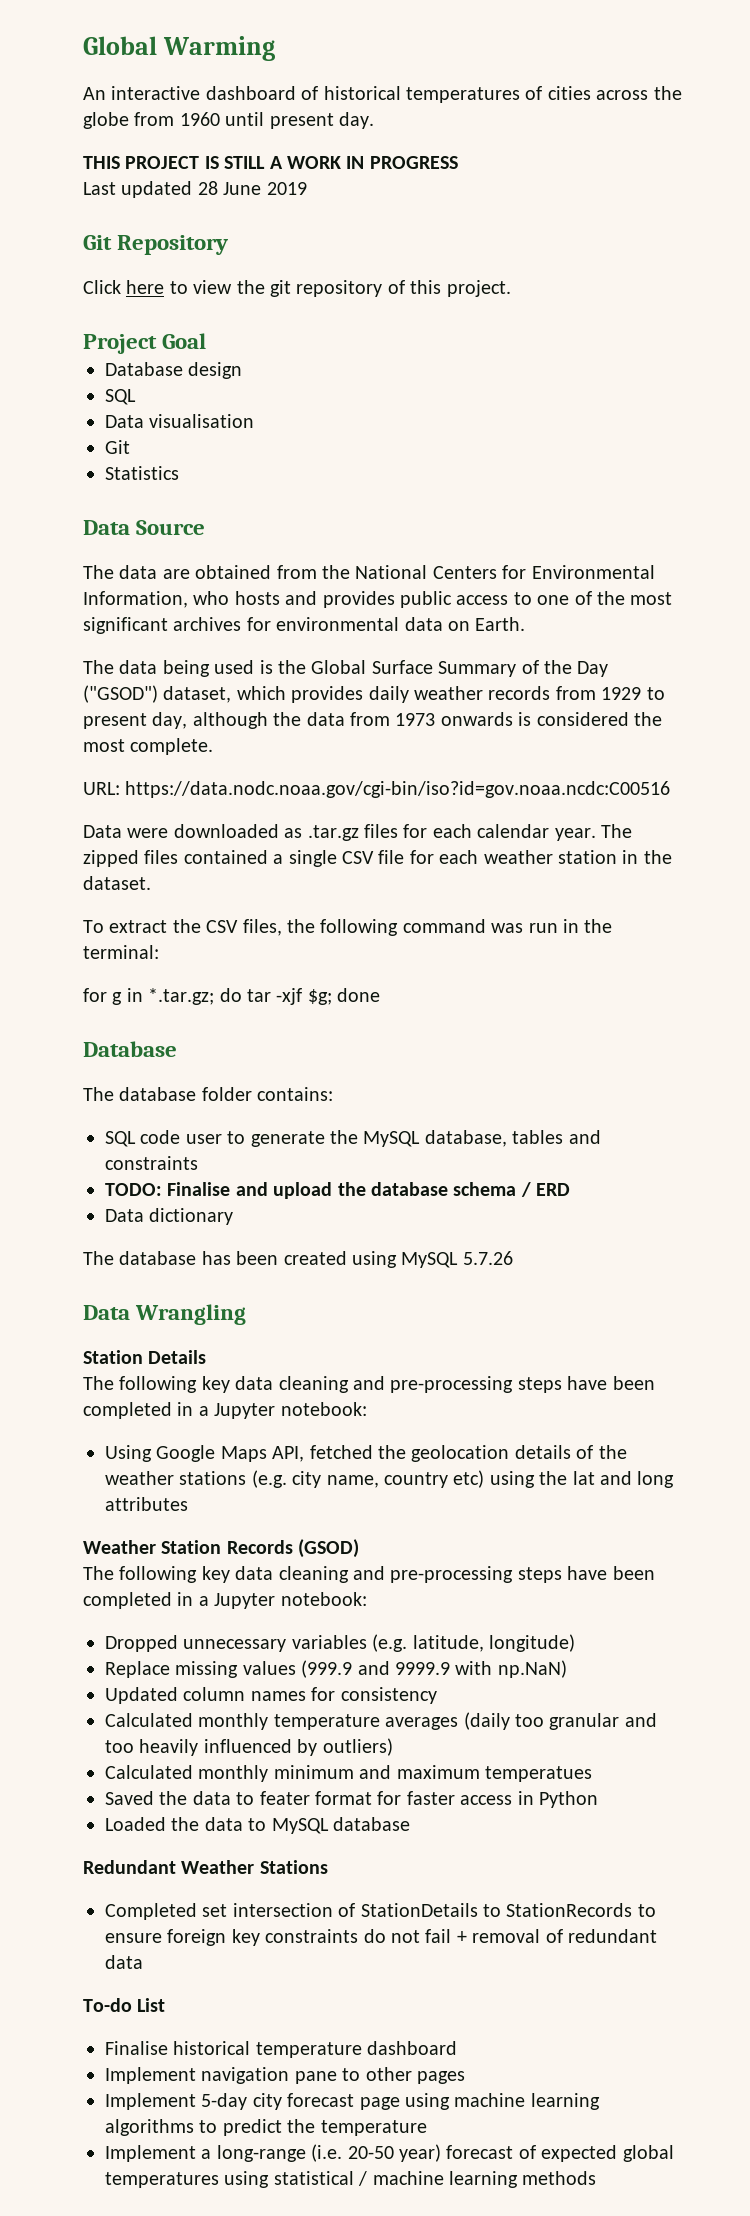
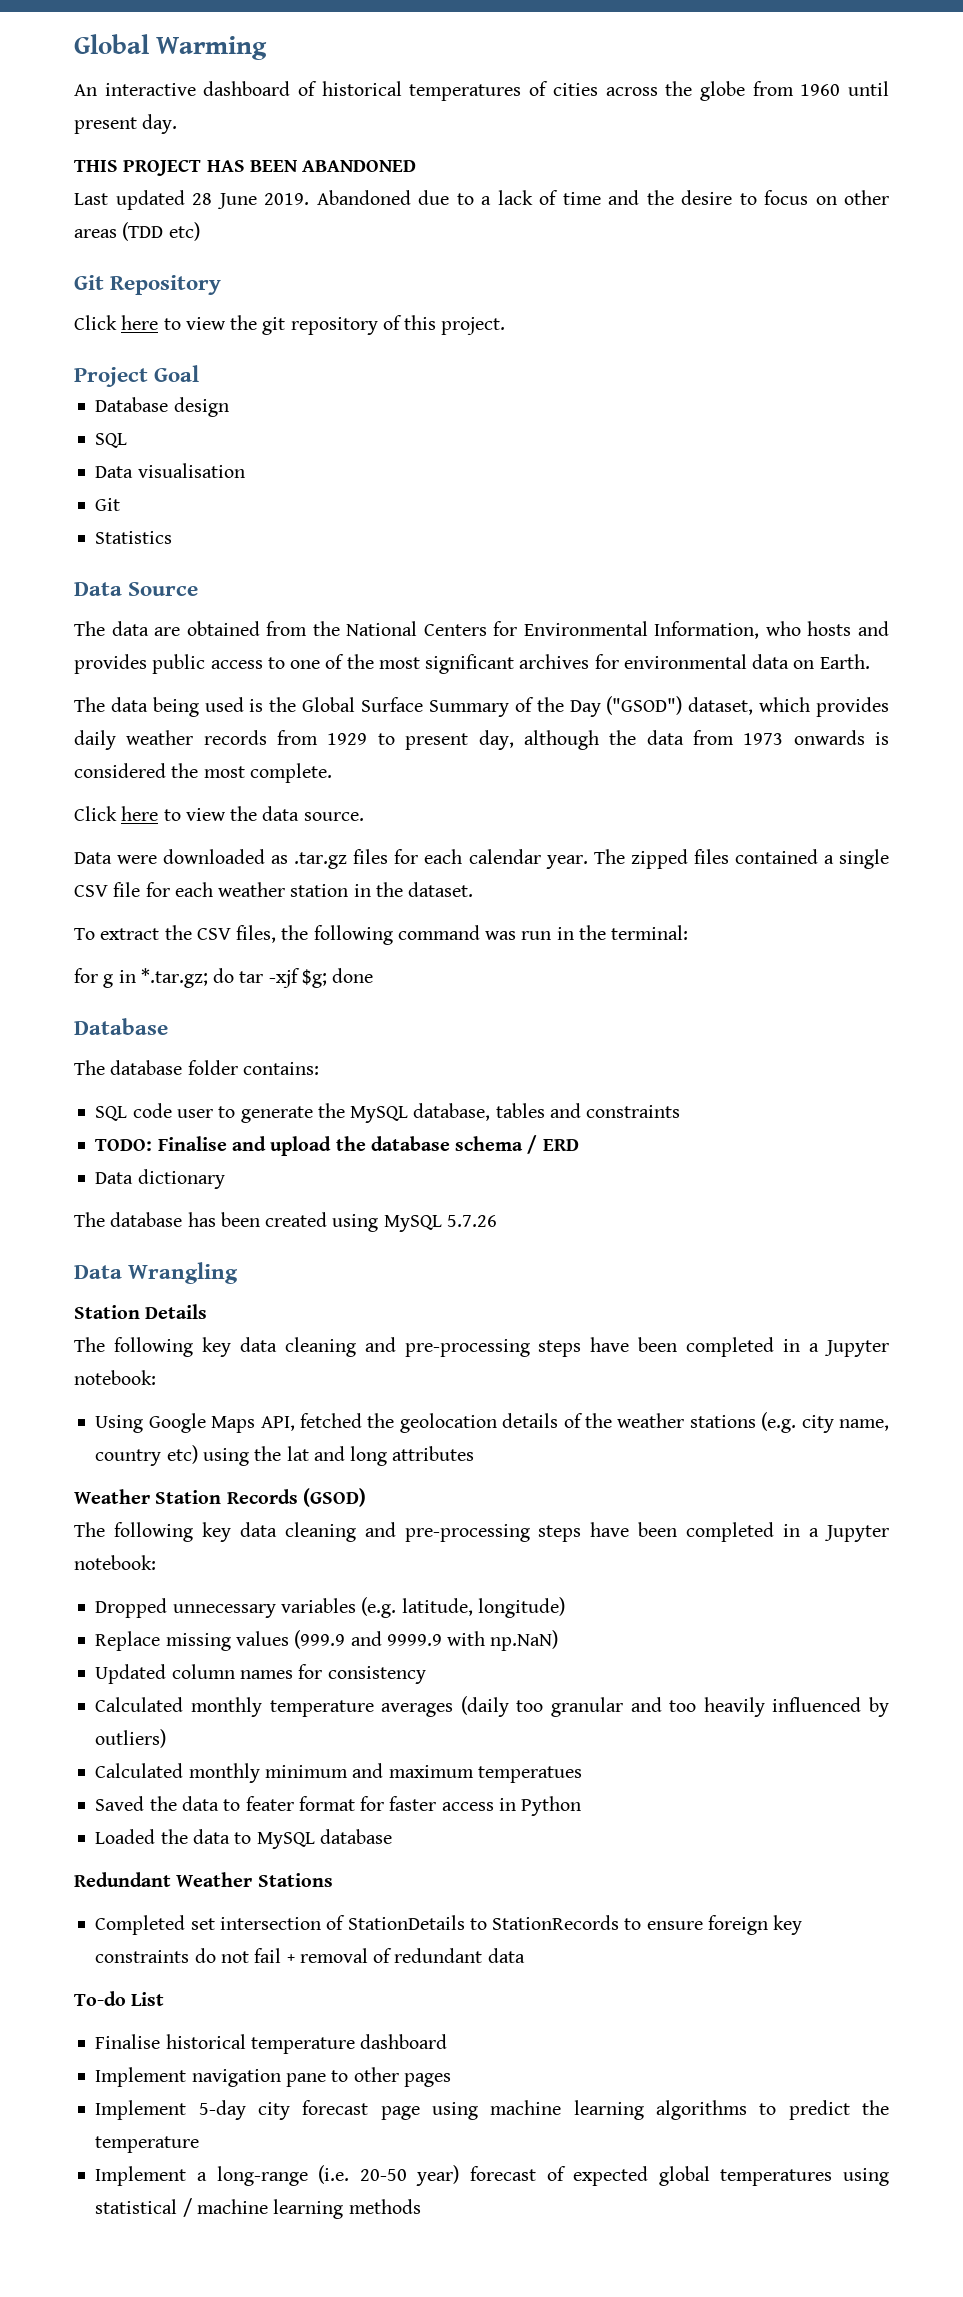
[204,156,458,169] [83,181,307,198] IS STILL A WORK IN PROGRESS // Last updated 28 June 2019 -> [206,160,417,172] [74,190,889,210] [74,222,200,241] HAS BEEN ABANDONED // Last updated 28 June 2019. Abandoned due to a lack of time and the desire to focus on other areas (TDD etc)
[83,781,671,798] URL: https://data.nodc.noaa.gov/cgi-bin/iso?id=gov.noaa.ncdc:C00516 -> [74,806,364,821] Click here to view the data source.

